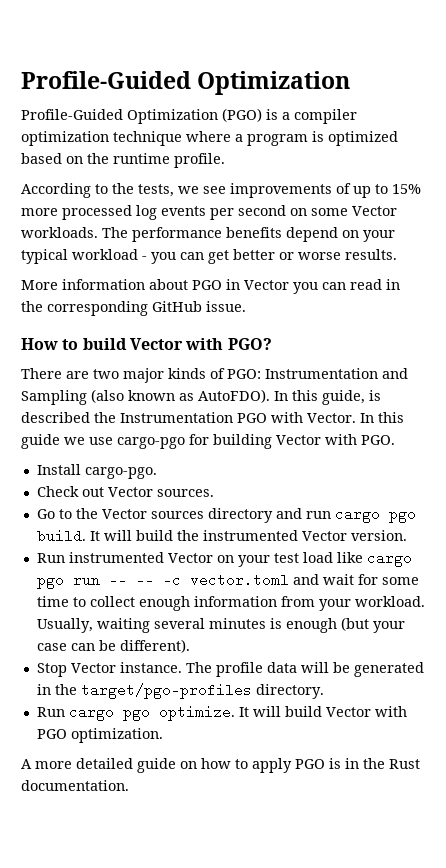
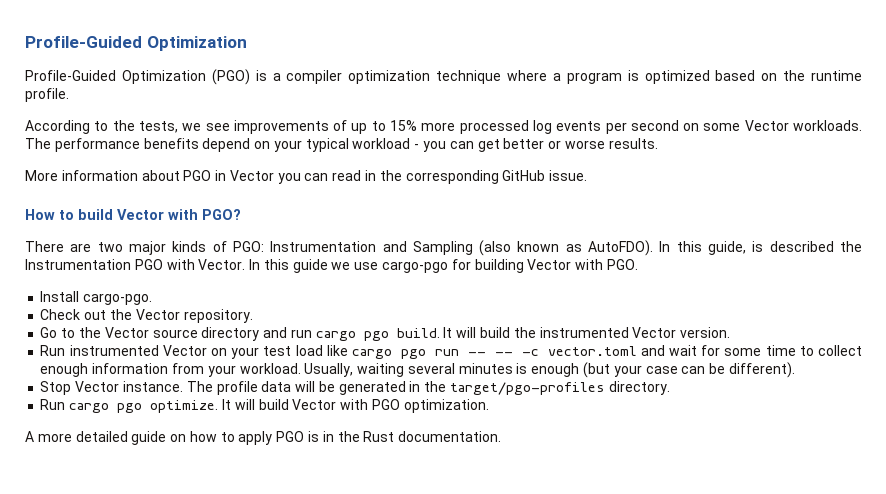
[107,487,214,497] Vector sources. -> [109,309,253,323] the Vector repository.
[150,511,204,519] sources -> [152,329,198,338] source

